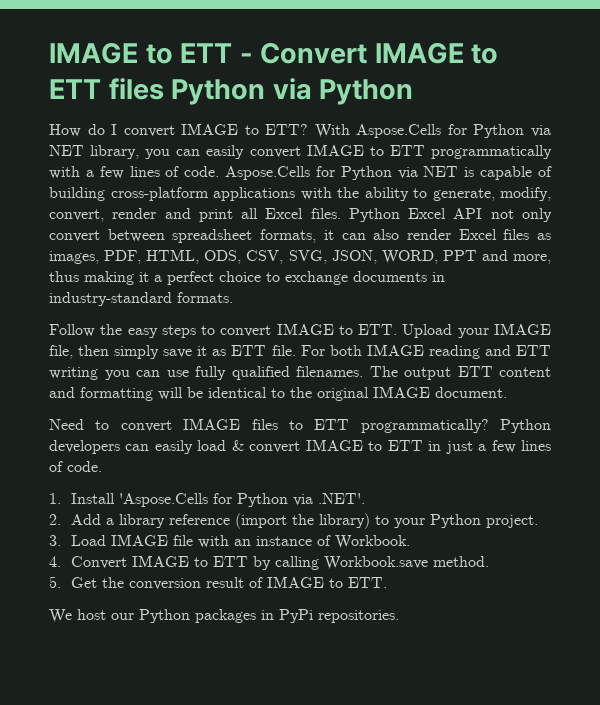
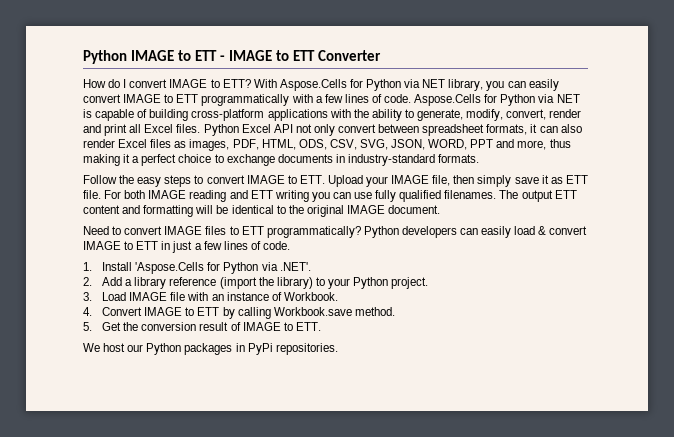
(49, 53) none -> [83,50,127,64] Python
[260,42,499,64] [49,78,414,105] Convert IMAGE to ETT files Python via Python -> [229,50,382,61] IMAGE to ETT Converter

